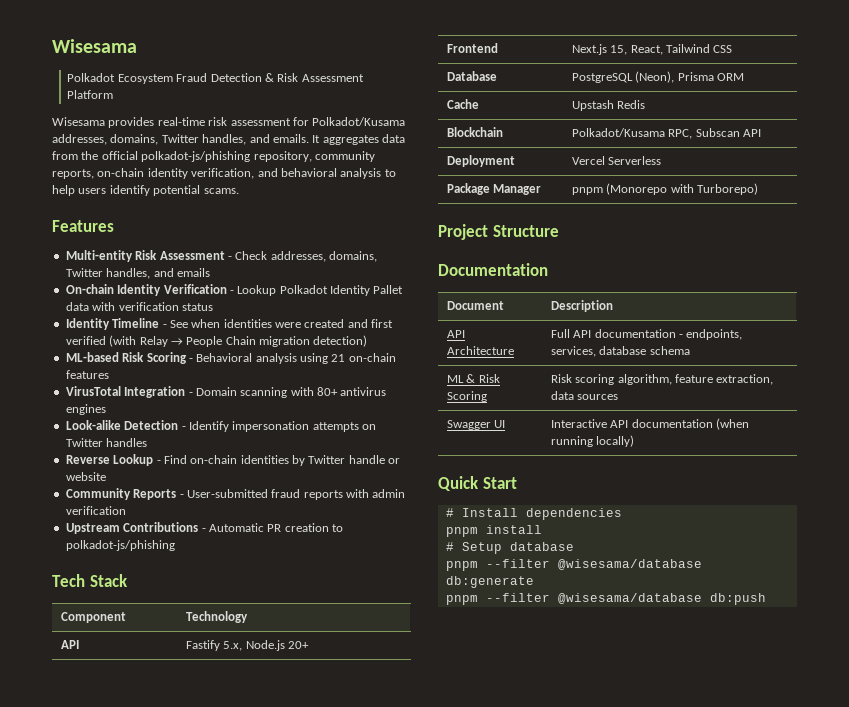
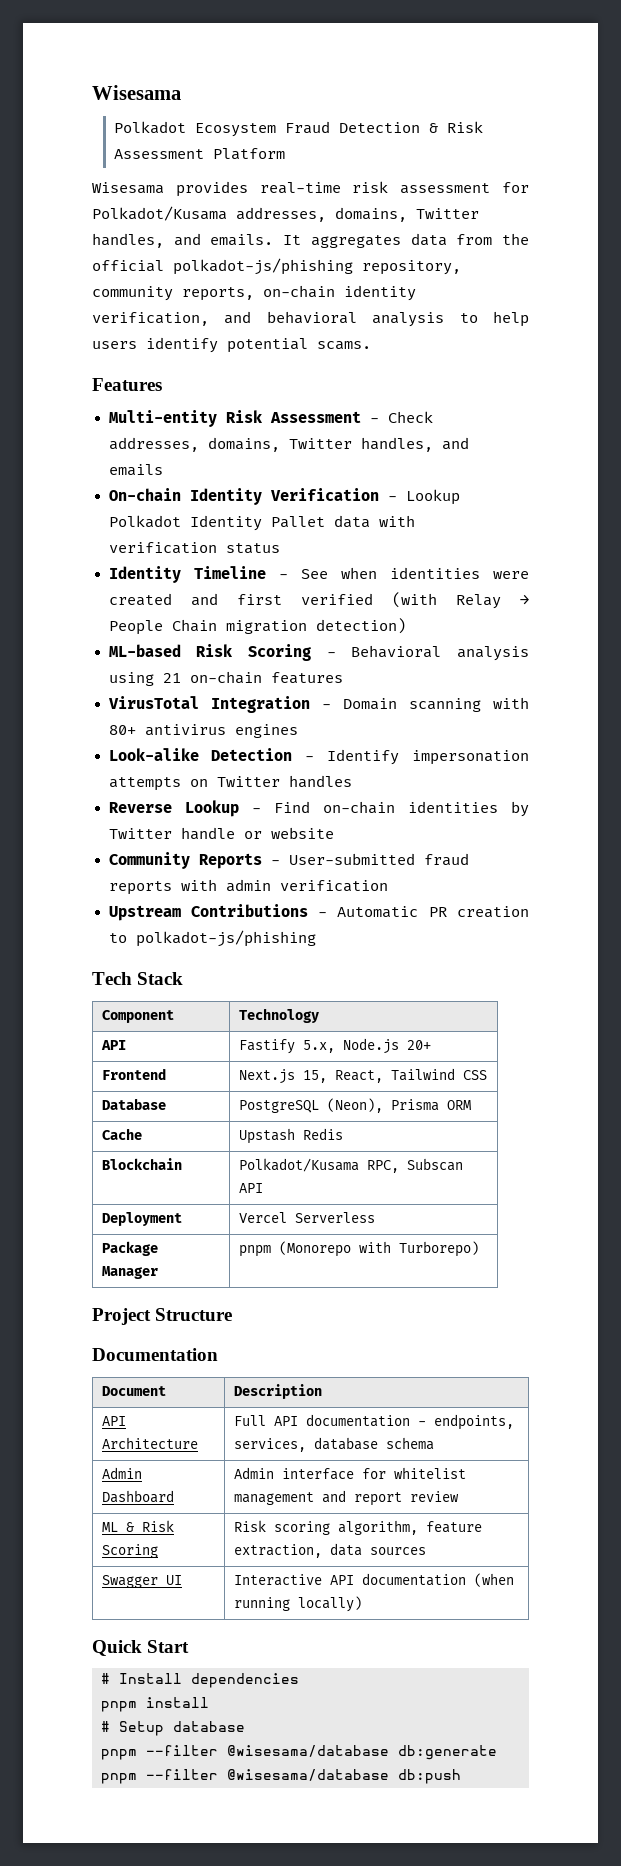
(690, 350) none -> [102,1467,143,1479] [102,1490,175,1503] [234,1467,467,1480] [234,1490,460,1506] // Admin Dashboard | Admin interface for whitelist management and report review

